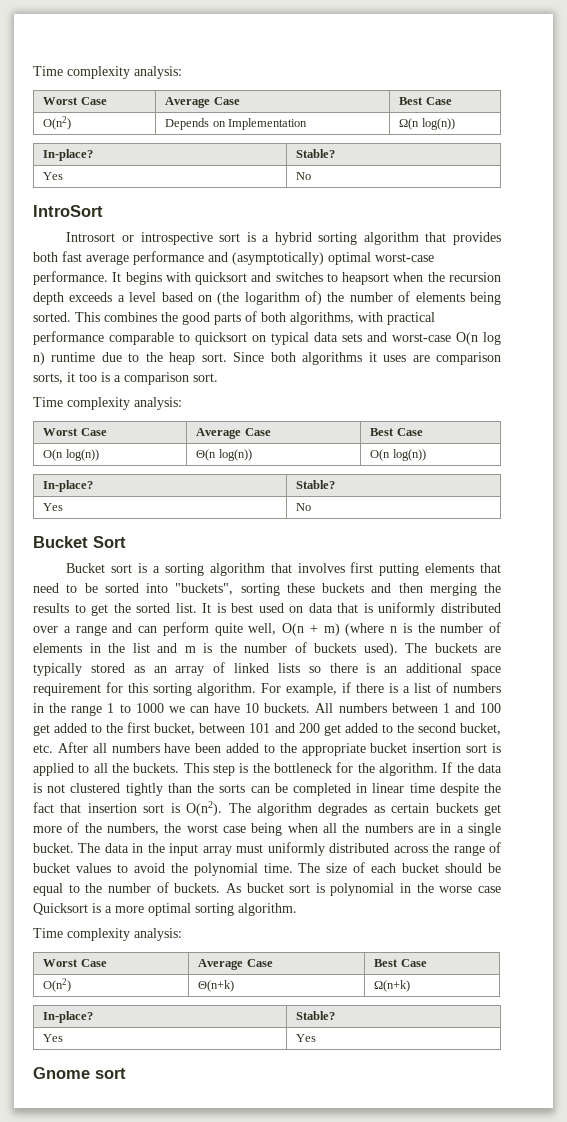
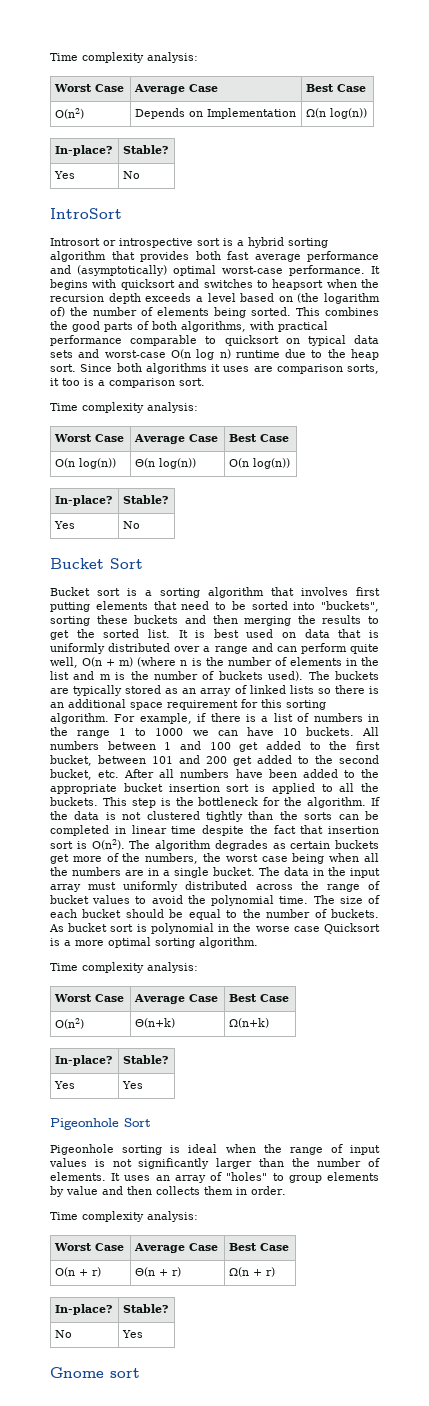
(317, 1038) none -> [50,1118,151,1130] [50,1144,380,1155] [49,1158,380,1169] [50,1172,380,1183] [50,1186,286,1197] [50,1211,198,1222] [54,1243,125,1251] [134,1243,219,1253] [229,1243,290,1251] [55,1267,102,1277] [135,1267,182,1277] [229,1267,276,1277] [55,1304,113,1315] [123,1304,169,1313] [55,1330,73,1338] [122,1330,144,1338] // Pigeonhole Sort // Pigeonhole sorting is ideal when the range of input values is not significantly larger than the number of elements. It uses an array of "holes" to group elements by value and then collects them in order. // Time complexity analysis: // Worst Case | Average Case | Best Case // O(n + r) | Θ(n + r) | Ω(n + r) // In-place? | Stable? // No | Yes

